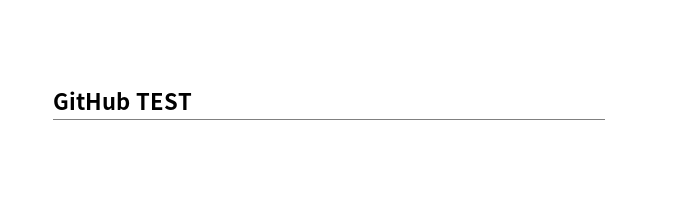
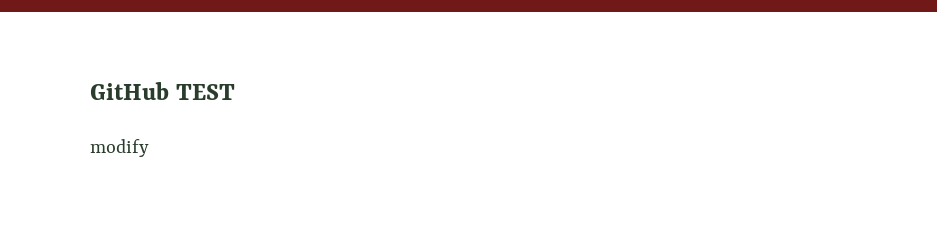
(192, 101) none -> [90,139,149,157] // modify

